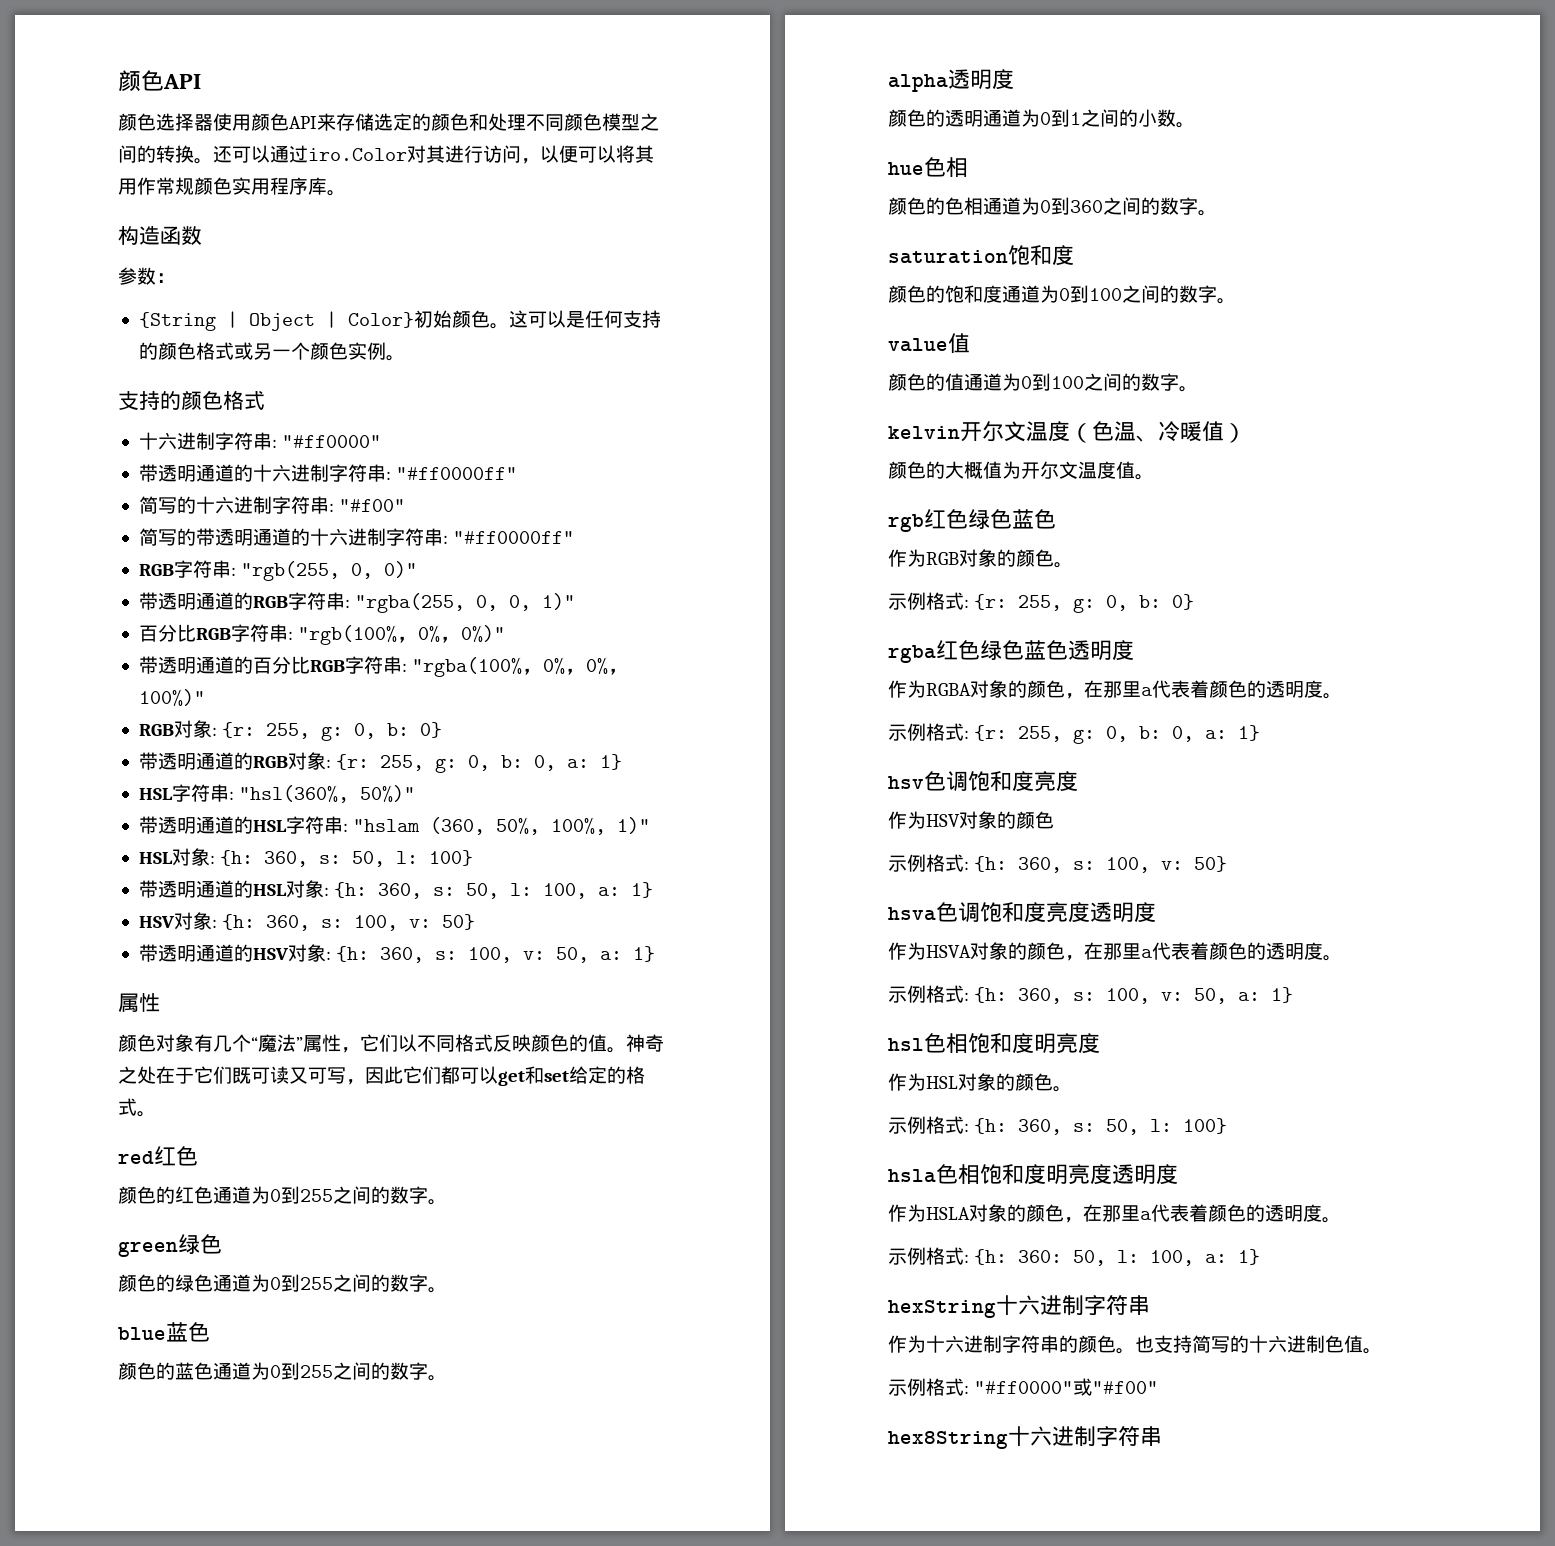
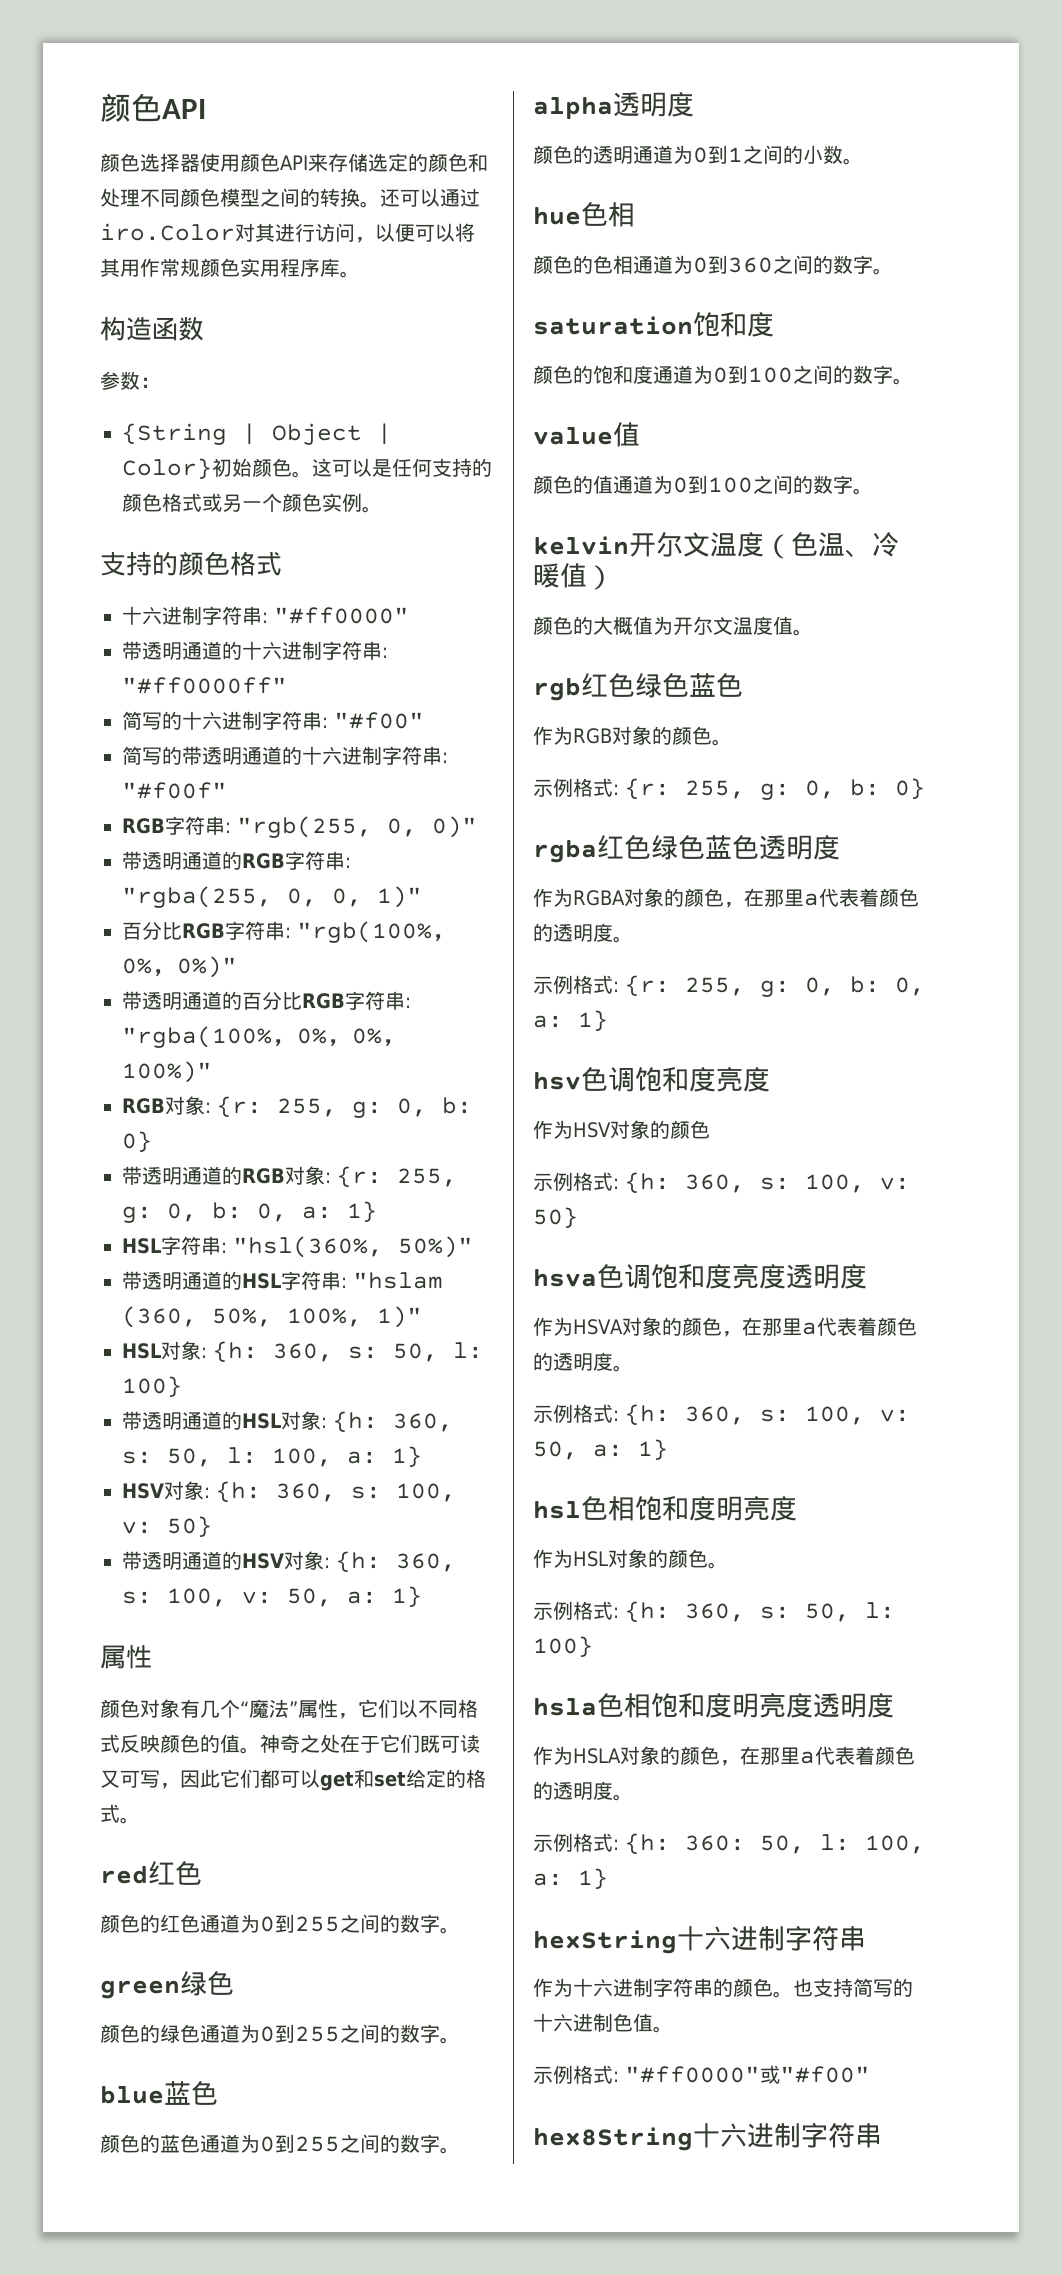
[453,531,575,544] "#ff0000ff" -> [122,782,227,799] "#f00f"

